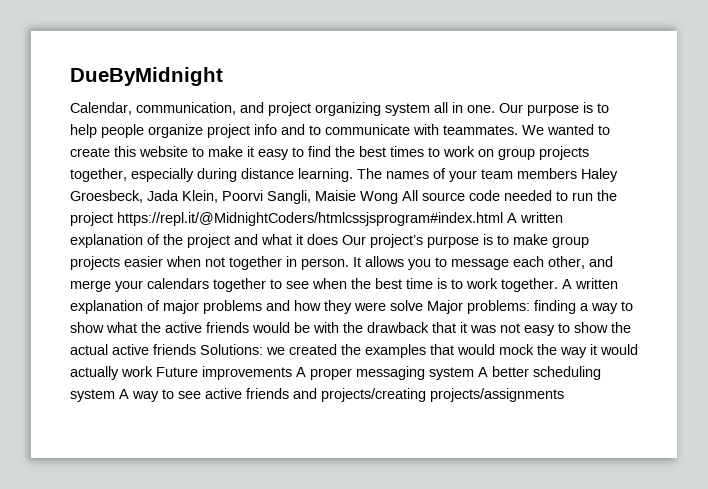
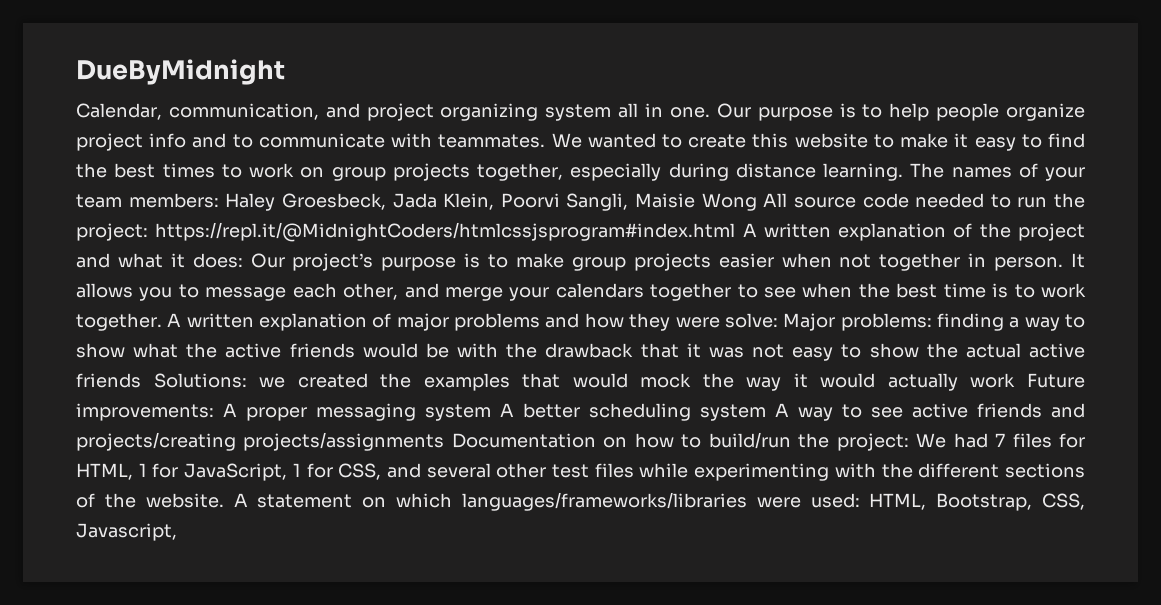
[517,168,577,179] members -> [128,193,219,208] members:
[70,212,113,226] project -> [76,223,148,241] project:
[307,234,338,245] does -> [192,253,243,268] does:
[390,300,423,311] solve -> [724,313,778,328] solve:
[202,366,292,380] improvements -> [76,403,214,421] improvements:
(564, 395) none -> [451,432,1085,451] [76,463,1086,481] [76,492,1085,511] [76,523,177,541] Documentation on how to build/run the project: We had 7 files for HTML, 1 for JavaScript, 1 for CSS, and several other test files while experimenting with the different sections of the website. A statement on which languages/frameworks/libraries were used: HTML, Bootstrap, CSS, Javascript,

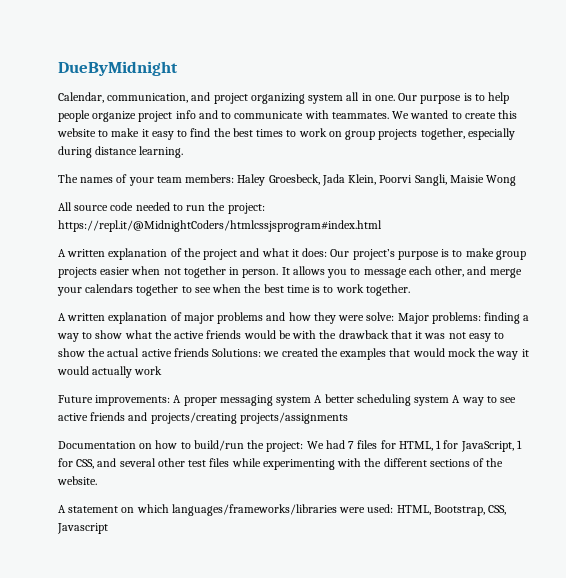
(903, 172) none -> (184, 152) //
(757, 202) none -> (517, 180) //
(736, 232) none -> (382, 226) //
(162, 322) none -> (410, 290) //
(1016, 380) none -> (163, 370) //
(445, 441) none -> (348, 418) //
(224, 500) none -> (97, 480) //
[76,523,177,541] Javascript, -> [57,523,108,534] Javascript

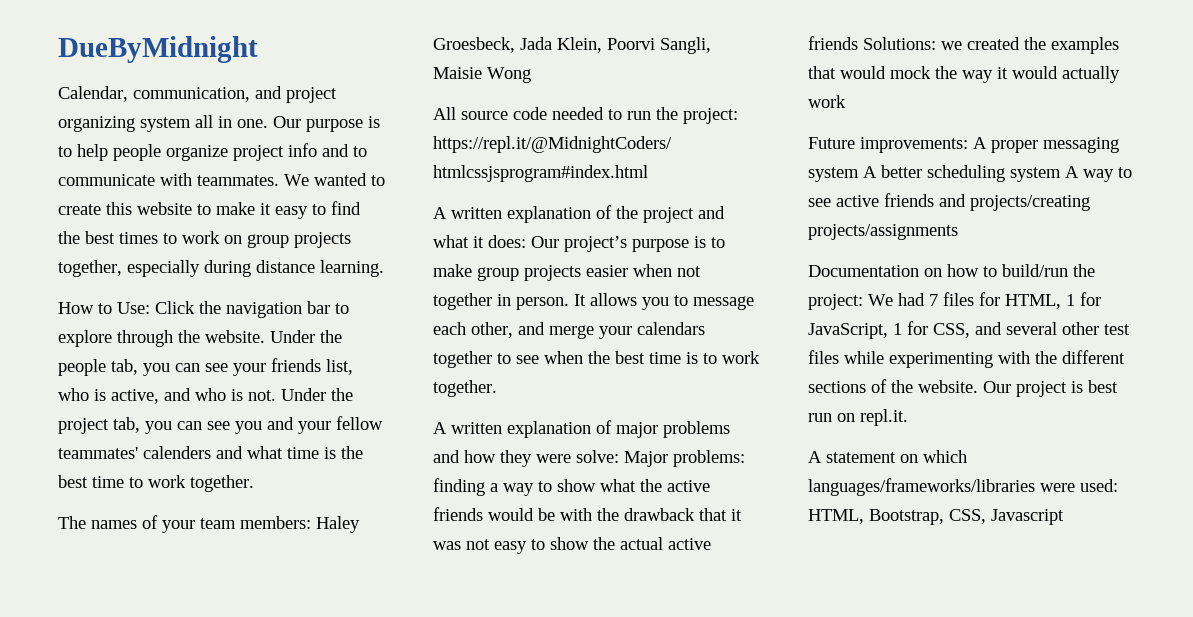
(184, 152) none -> [58,301,349,318] [58,330,342,347] [58,358,353,376] [58,388,353,404] [58,416,383,434] [58,446,363,459] [58,475,254,492] // How to Use: Click the navigation bar to explore through the website. Under the people tab, you can see your friends list, who is active, and who is not. Under the project tab, you can see you and your fellow teammates' calenders and what time is the best time to work together.
(97, 480) none -> [983,380,1118,397] [808,409,908,426] Our project is best run on repl.it.

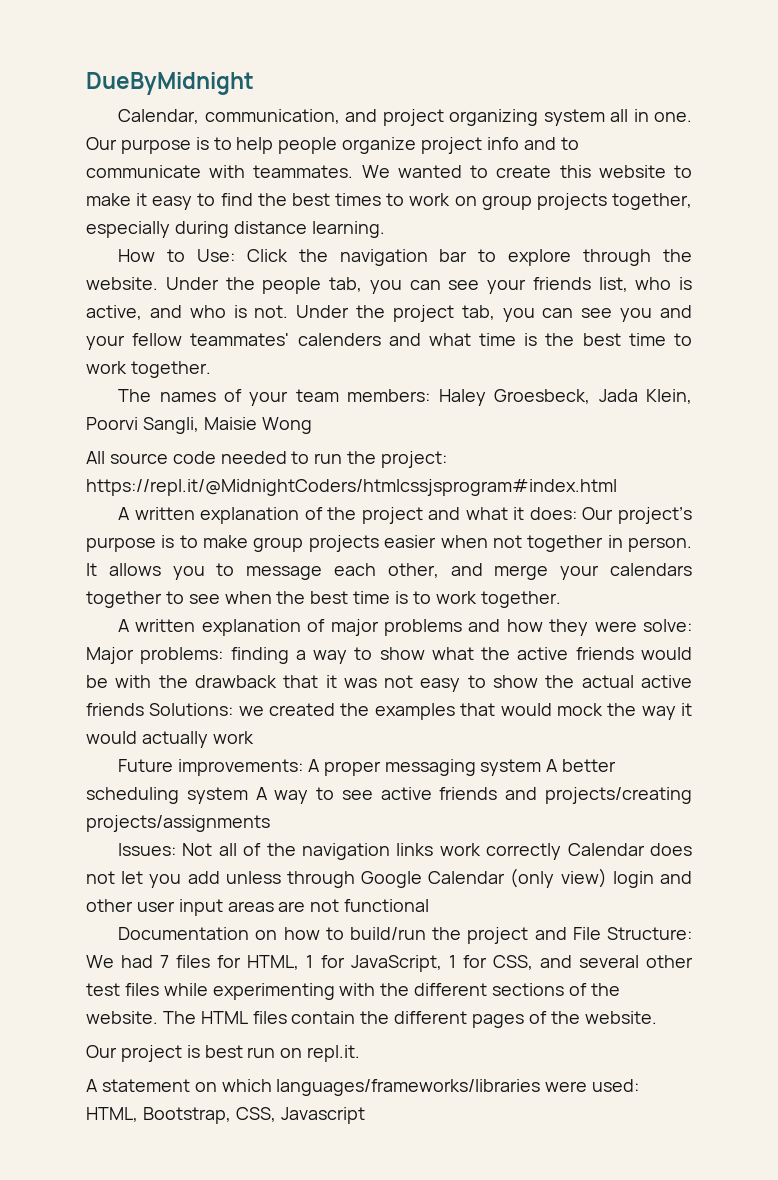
(958, 232) none -> [118,843,692,860] [86,868,692,888] [86,899,430,916] // Issues: Not all of the navigation links work correctly Calendar does not let you add unless through Google Calendar (only view) login and other user input areas are not functional
[808,294,863,310] project: -> [467,927,692,944] project and File Structure:
(978, 386) none -> [162,1011,657,1028] The HTML files contain the different pages of the website. //

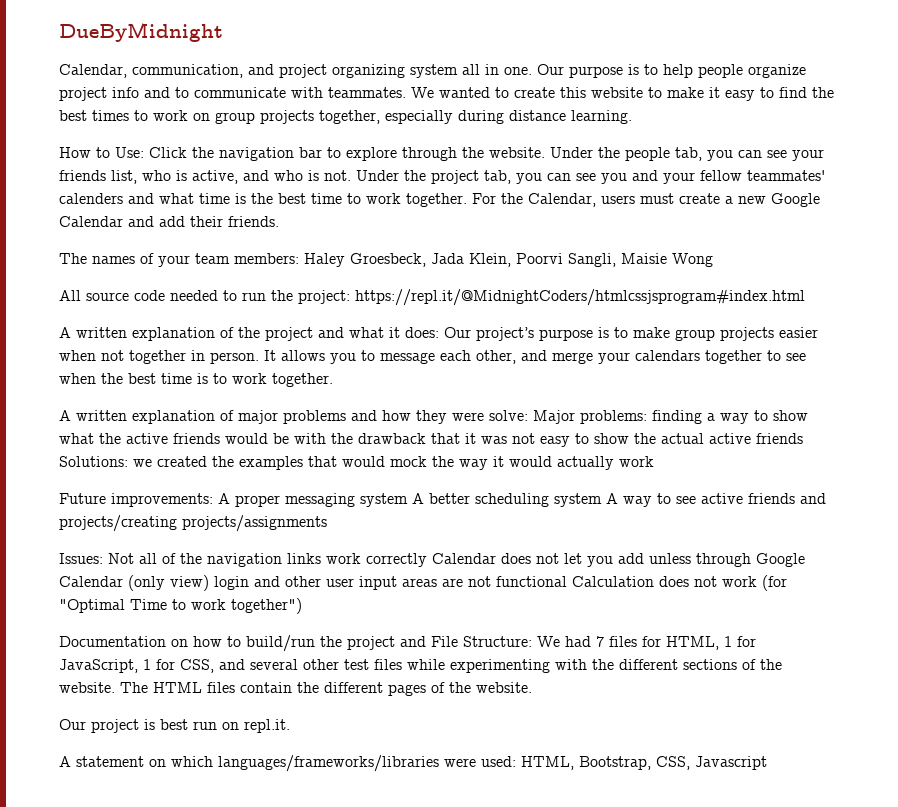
(211, 369) none -> [472,193,820,207] [59,216,279,227] For the Calendar, users must create a new Google Calendar and add their friends.
(430, 905) none -> [572,575,787,591] [59,598,302,614] Calculation does not work (for "Optimal Time to work together")

